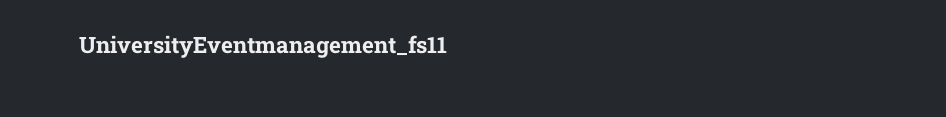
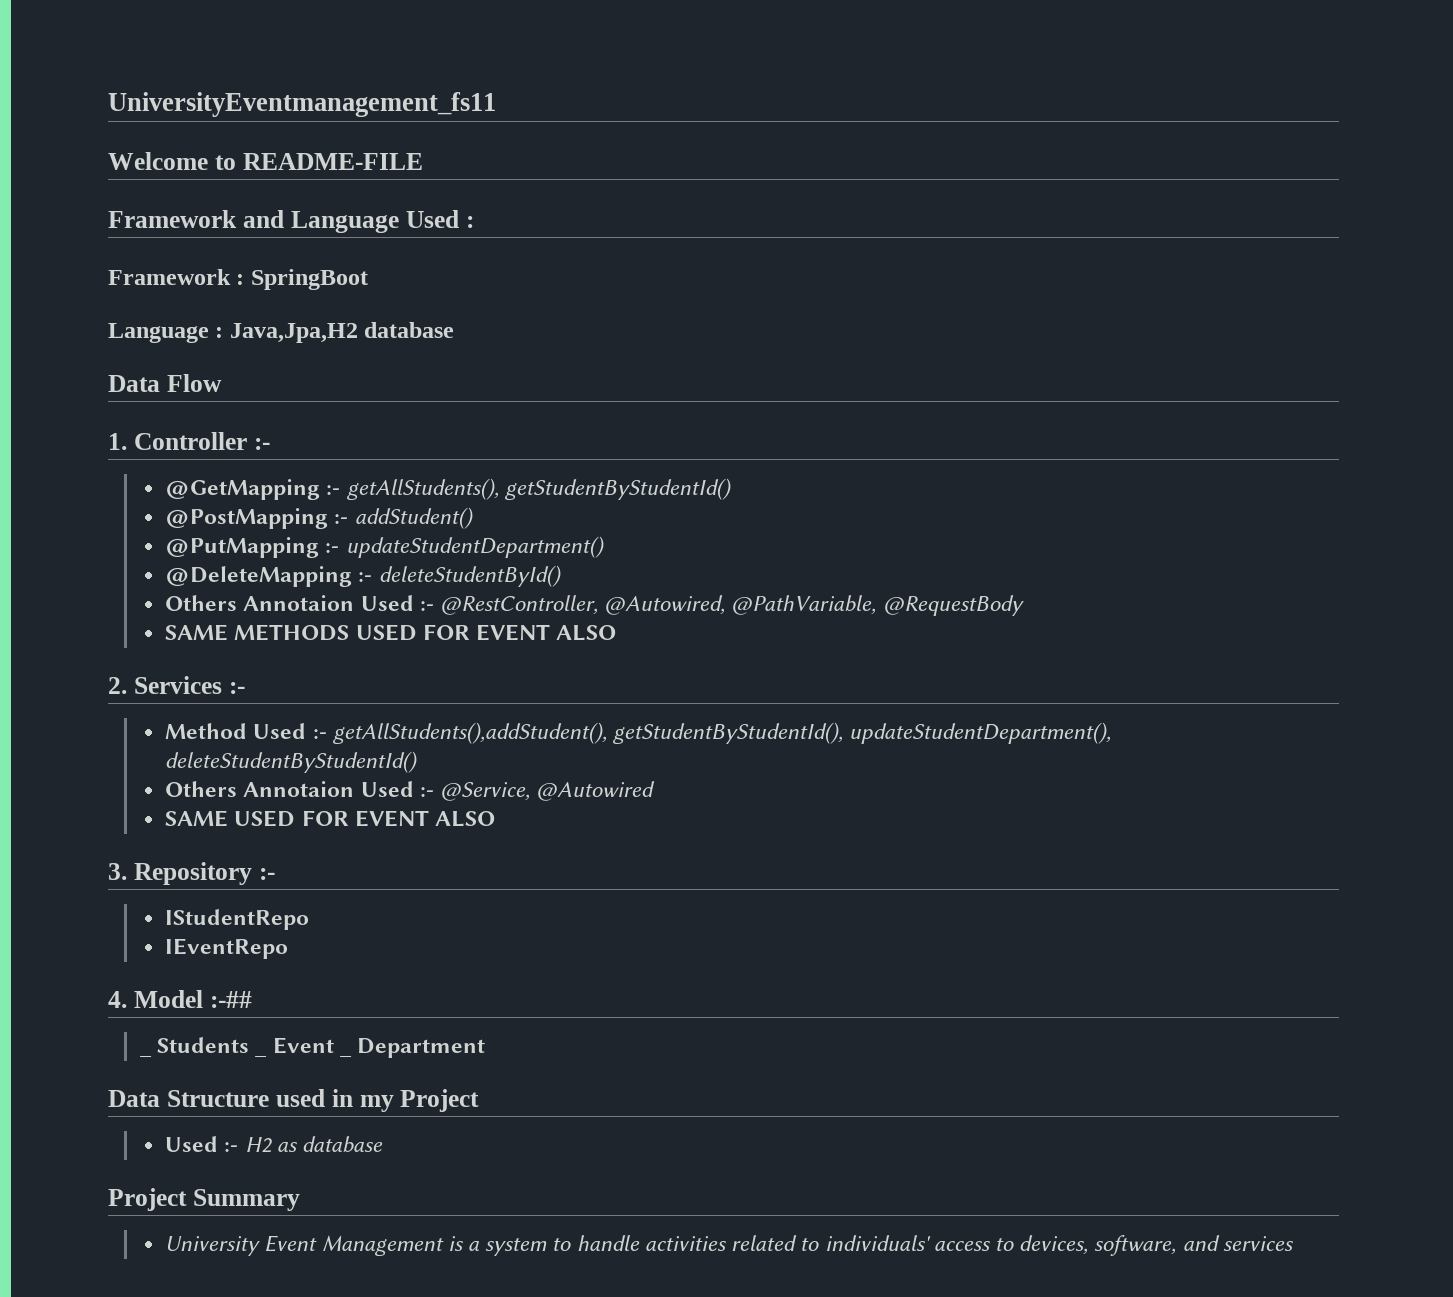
(447, 46) none -> [108,152,423,170] [108,210,474,233] [108,269,368,290] [108,322,455,343] [108,374,222,392] [108,432,270,450] [165,478,732,500] [165,507,474,529] [165,536,605,558] [165,565,562,587] [165,595,1024,616] [165,624,617,641] [108,676,245,694] [165,722,1112,744] [165,751,419,773] [165,781,656,801] [165,810,496,827] [108,862,275,885] [165,909,310,930] [165,938,289,959] [108,990,252,1008] [139,1053,152,1057] [157,1037,250,1053] [255,1037,485,1058] [108,1089,480,1112] [165,1136,384,1153] [108,1188,300,1211] [165,1235,1294,1256] // Welcome to README-FILE // Framework and Language Used : // Framework : SpringBoot // Language : Java,Jpa,H2 database // Data Flow // 1. Controller :- // @GetMapping :- getAllStudents(), getStudentByStudentId() // @PostMapping :- addStudent() // @PutMapping :- updateStudentDepartment() // @DeleteMapping :- deleteStudentById() // Others Annotaion Used :- @RestController, @Autowired, @PathVariable, @RequestBody // SAME METHODS USED FOR EVENT ALSO // 2. Services :- // Method Used :- getAllStudents(),addStudent(), getStudentByStudentId(), updateStudentDepartment(), deleteStudentByStudentId() // Others Annotaion Used :- @Service, @Autowired // SAME USED FOR EVENT ALSO // 3. Repository :- // IStudentRepo // IEventRepo // 4. Model :-## // _ Students _ Event _ Department // Data Structure used in my Project // Used :- H2 as database // Project Summary // University Event Management is a system to handle activities related to individuals' access to devices, software, and services

